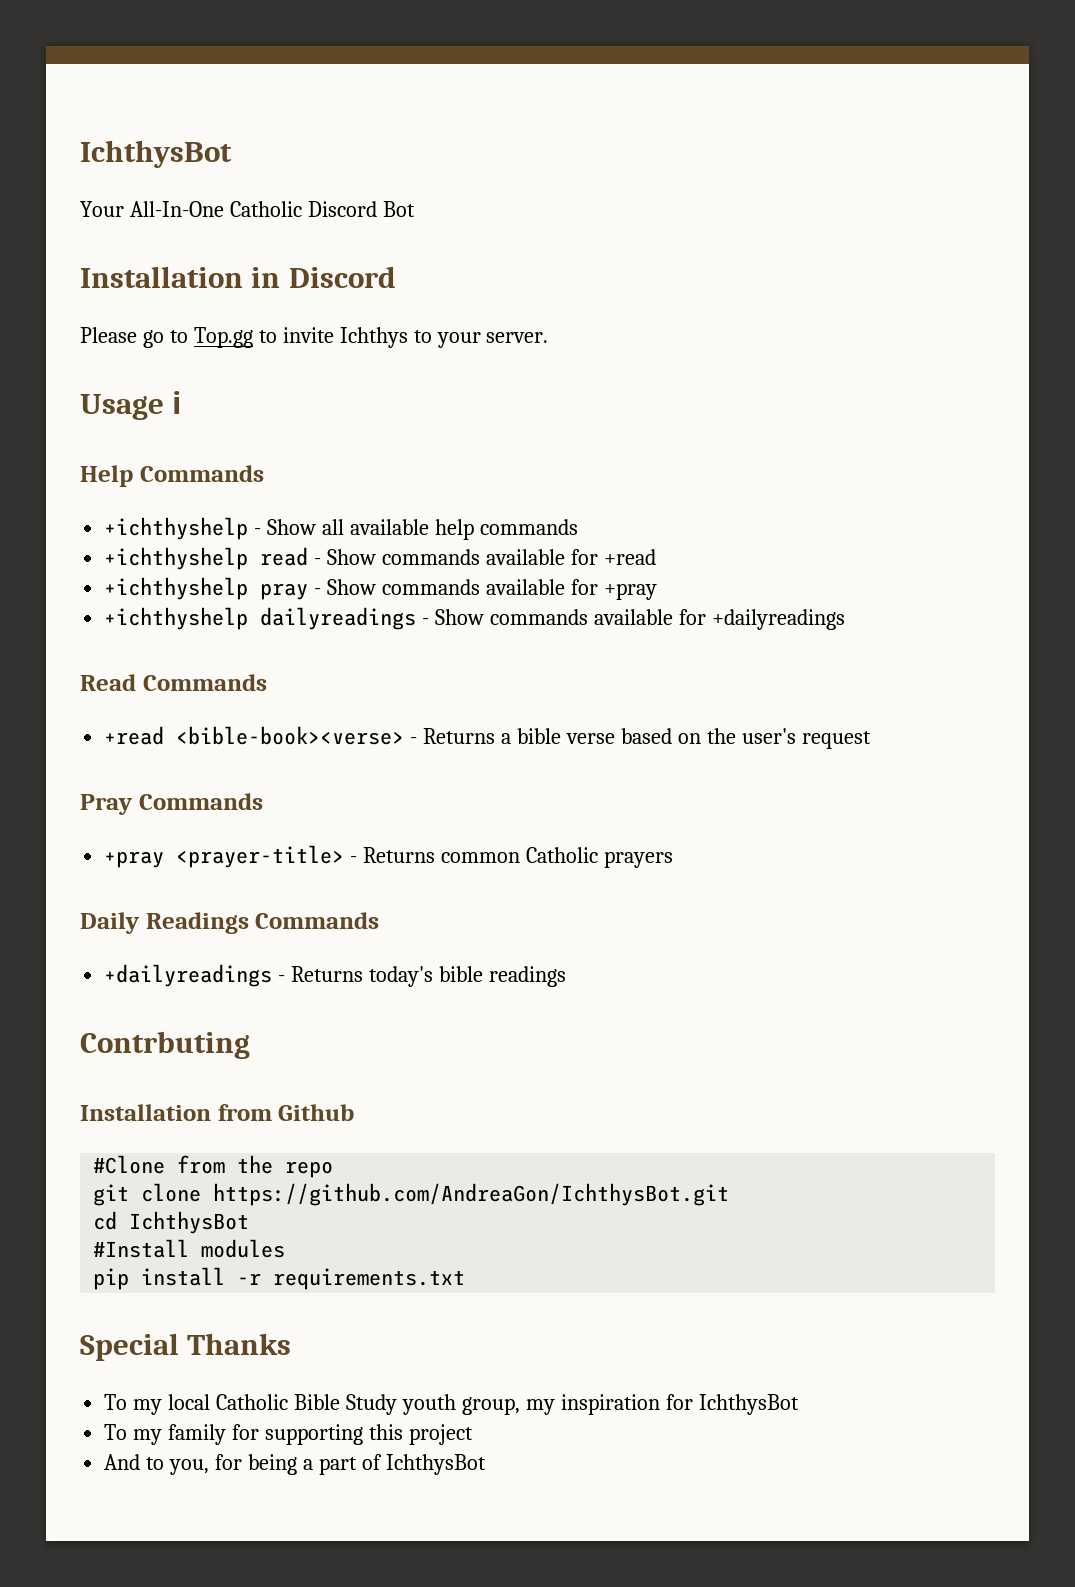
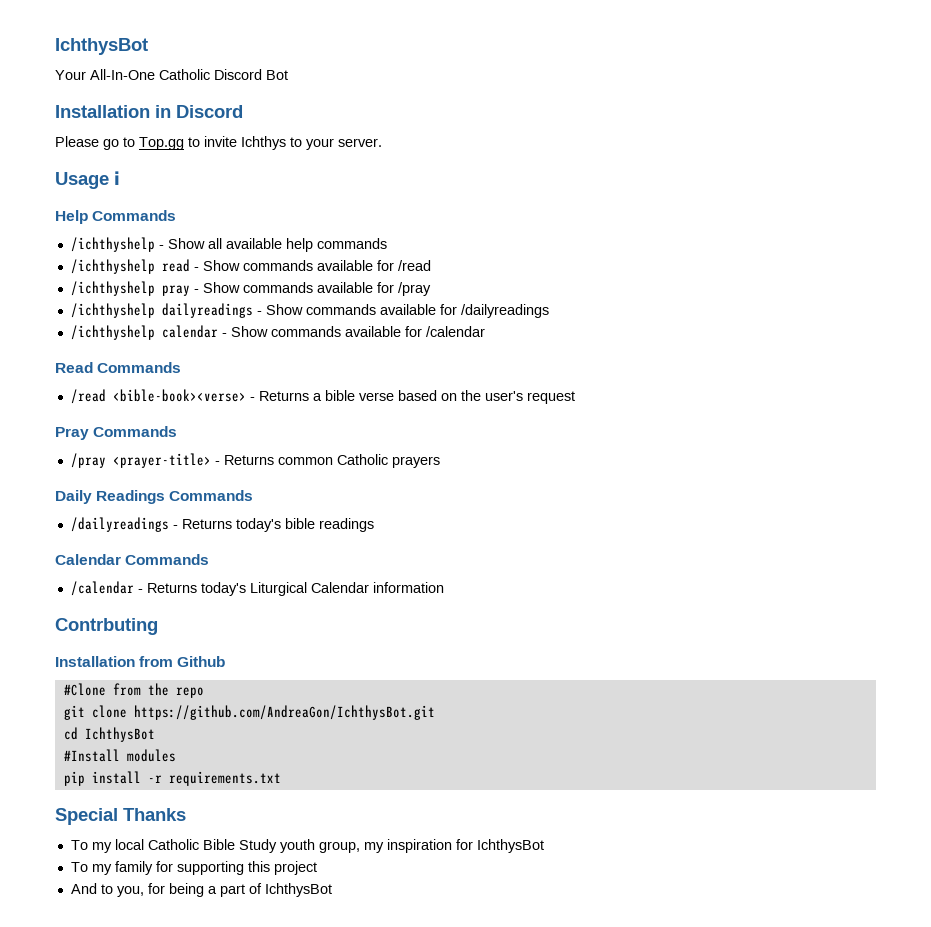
[104,517,249,540] +ichthyshelp -> [70,237,155,252] /ichthyshelp
[104,547,249,570] +ichthyshelp -> [70,259,155,274] /ichthyshelp
[603,549,656,565] [104,577,249,600] +read // +ichthyshelp -> [397,260,431,271] [70,281,155,296] /read // /ichthyshelp
[603,583,657,600] [104,607,249,630] +pray // +ichthyshelp -> [397,282,431,296] [70,303,155,318] /pray // /ichthyshelp
[711,609,845,630] +dailyreadings -> [460,304,549,318] [70,325,485,340] /dailyreadings // /ichthyshelp calendar - Show commands available for /calendar
[104,726,165,745] +read -> [70,389,106,404] /read
[104,851,165,868] +pray -> [70,453,106,468] /pray
[104,964,273,987] +dailyreadings -> [70,517,169,532] /dailyreadings
(566, 976) none -> [55,554,210,565] [70,581,444,596] // Calendar Commands // /calendar - Returns today's Liturgical Calendar information

